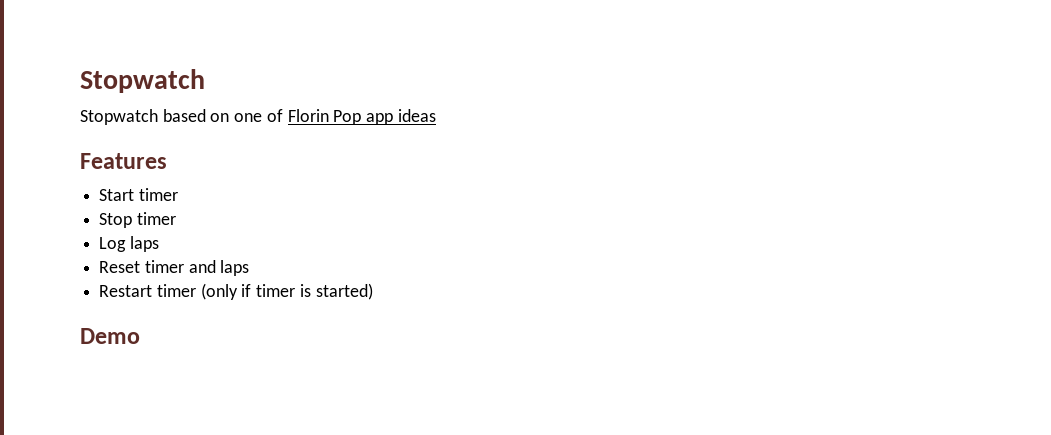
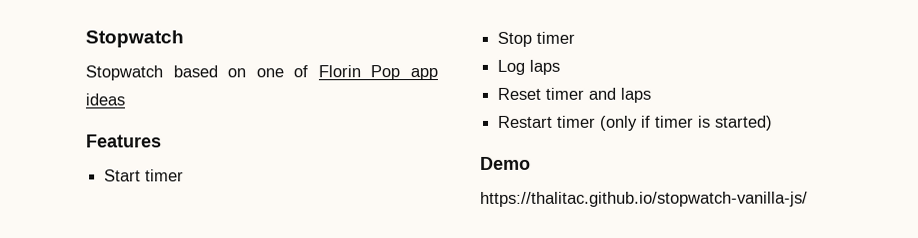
(140, 336) none -> [480,191,808,207] // https://thalitac.github.io/stopwatch-vanilla-js/

